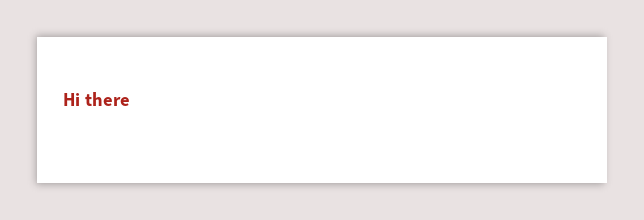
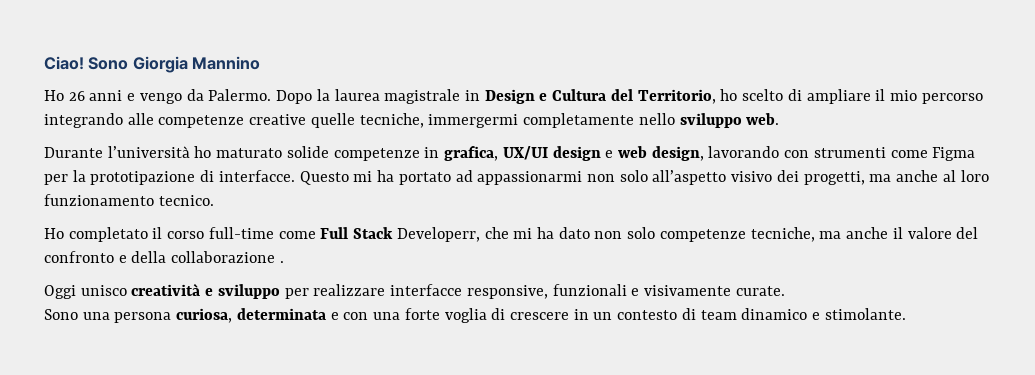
[63,92,130,106] Hi there -> [44,56,261,73] [44,89,983,104] [44,113,780,128] [44,146,976,161] [44,170,989,185] [44,194,214,206] [44,227,979,242] [44,251,284,263] [44,283,785,299] [44,308,906,323] Ciao! Sono Giorgia Mannino // Ho 26 anni e vengo da Palermo. Dopo la laurea magistrale in Design e Cultura del Territorio, ho scelto di ampliare il mio percorso integrando alle competenze creative quelle tecniche, immergermi completamente nello sviluppo web. // Durante l’università ho maturato solide competenze in grafica, UX/UI design e web design, lavorando con strumenti come Figma per la prototipazione di interfacce. Questo mi ha portato ad appassionarmi non solo all’aspetto visivo dei progetti, ma anche al loro funzionamento tecnico. // Ho completato il corso full-time come Full Stack Developerr, che mi ha dato non solo competenze tecniche, ma anche il valore del confronto e della collaborazione . // Oggi unisco creatività e sviluppo per realizzare interfacce responsive, funzionali e visivamente curate. // Sono una persona curiosa, determinata e con una forte voglia di crescere in un contesto di team dinamico e stimolante.

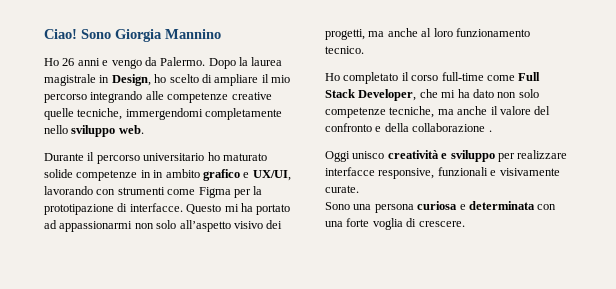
[484,89,716,104] Design e Cultura del Territorio, -> [111,74,151,86] Design,
[428,114,519,128] immergermi -> [125,108,203,120] immergendomi
[107,146,190,158] l’università -> [87,152,205,164] il percorso universitario
[444,146,704,161] grafica, UX/UI design e web design, -> [153,169,291,181] in ambito grafico e UX/UI,
[396,227,480,242] Developerr, -> [358,89,417,101] Developer,
[176,308,339,323] curiosa, determinata e -> [417,201,535,210] curiosa e determinata
[509,308,906,320] crescere in un contesto di team dinamico e stimolante. -> [418,221,465,227] crescere.

